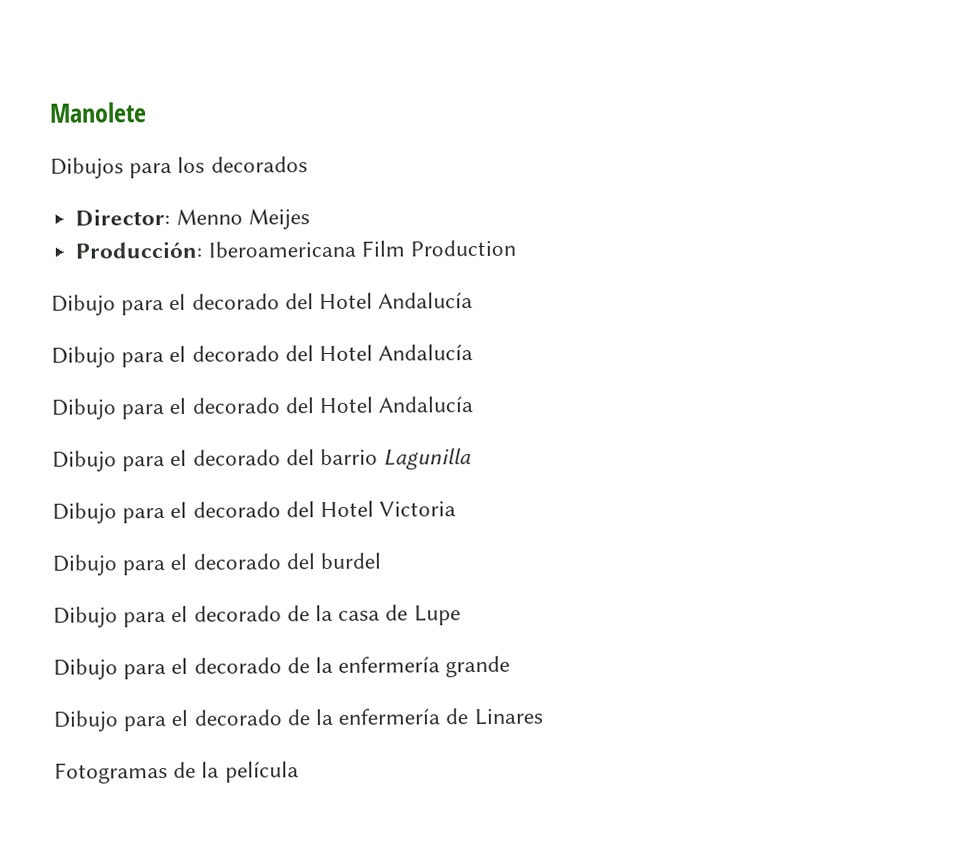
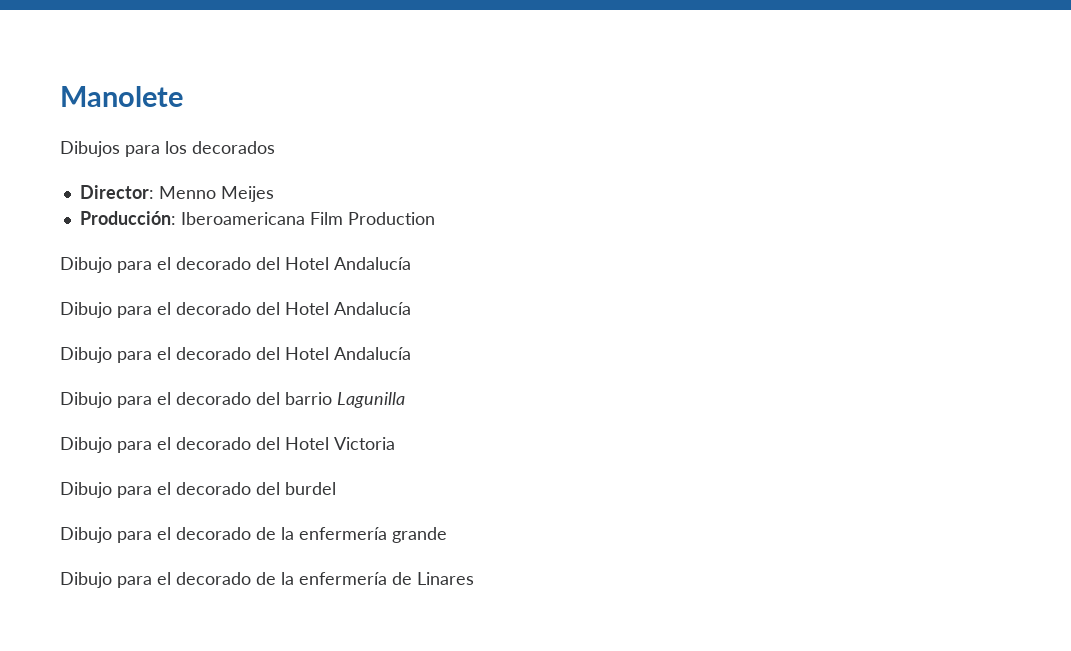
[53,604,461,628] // Dibujo para el decorado de la casa de Lupe -> (336, 488) none
[54,761,299,784] // Fotogramas de la película -> (474, 578) none

